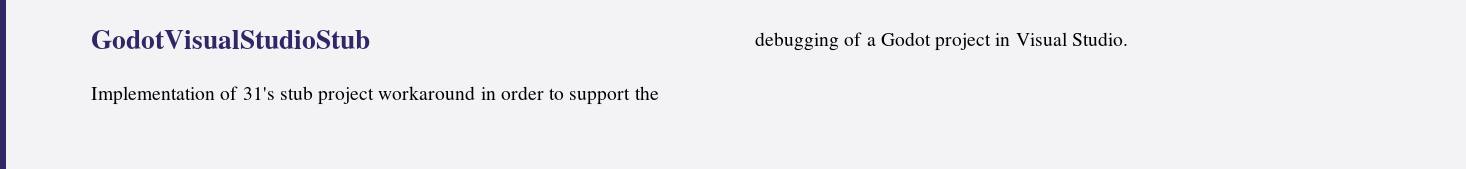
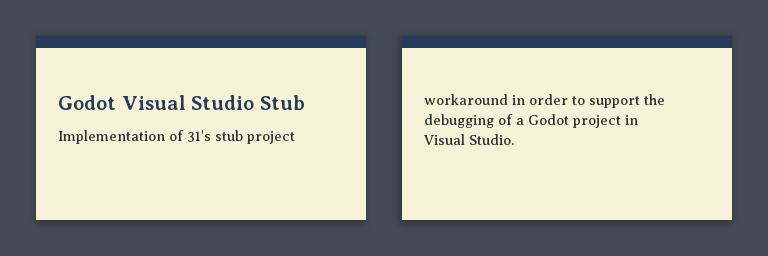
[91,30,370,49] GodotVisualStudioStub -> [58,95,305,110] Godot Visual Studio Stub

